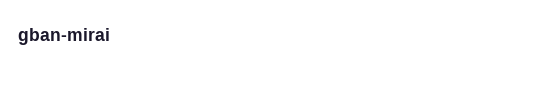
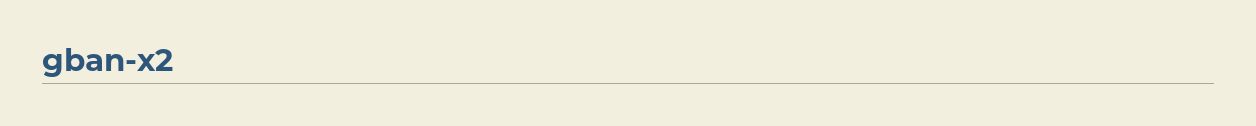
[18,28,110,45] gban-mirai -> [42,48,173,77] gban-x2

